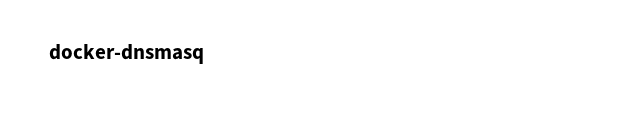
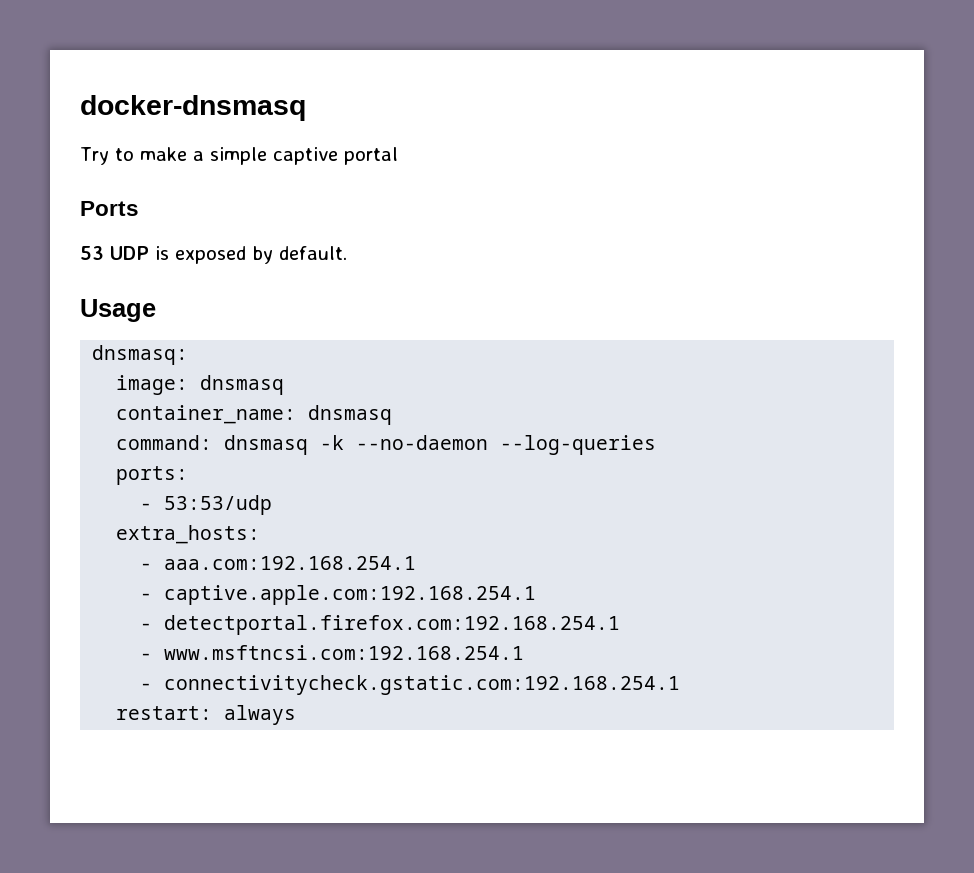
(204, 54) none -> [80,147,398,165] [80,201,139,216] [80,246,347,264] [80,299,156,322] [92,345,189,365] [116,375,285,395] [116,405,393,425] [116,435,657,455] [116,466,189,485] [140,495,273,515] [116,525,261,544] [140,556,417,570] [140,585,537,605] [140,615,621,635] [140,645,525,660] [140,675,681,695] [116,705,297,725] // Try to make a simple captive portal // Ports // 53 UDP is exposed by default. // Usage // dnsmasq: // image: dnsmasq // container_name: dnsmasq // command: dnsmasq -k --no-daemon --log-queries // ports: // - 53:53/udp // extra_hosts: // - aaa.com:192.168.254.1 // - captive.apple.com:192.168.254.1 // - detectportal.firefox.com:192.168.254.1 // - www.msftncsi.com:192.168.254.1 // - connectivitycheck.gstatic.com:192.168.254.1 // restart: always

